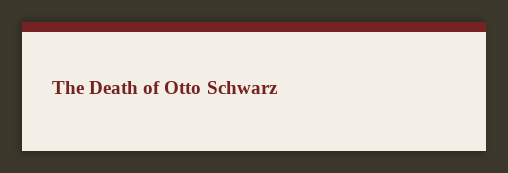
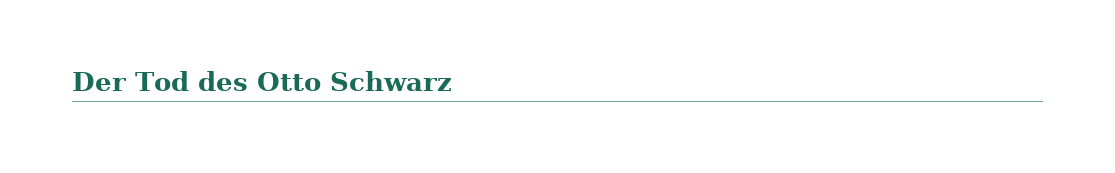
[52,81,161,94] The Death of -> [72,71,248,91] Der Tod des

